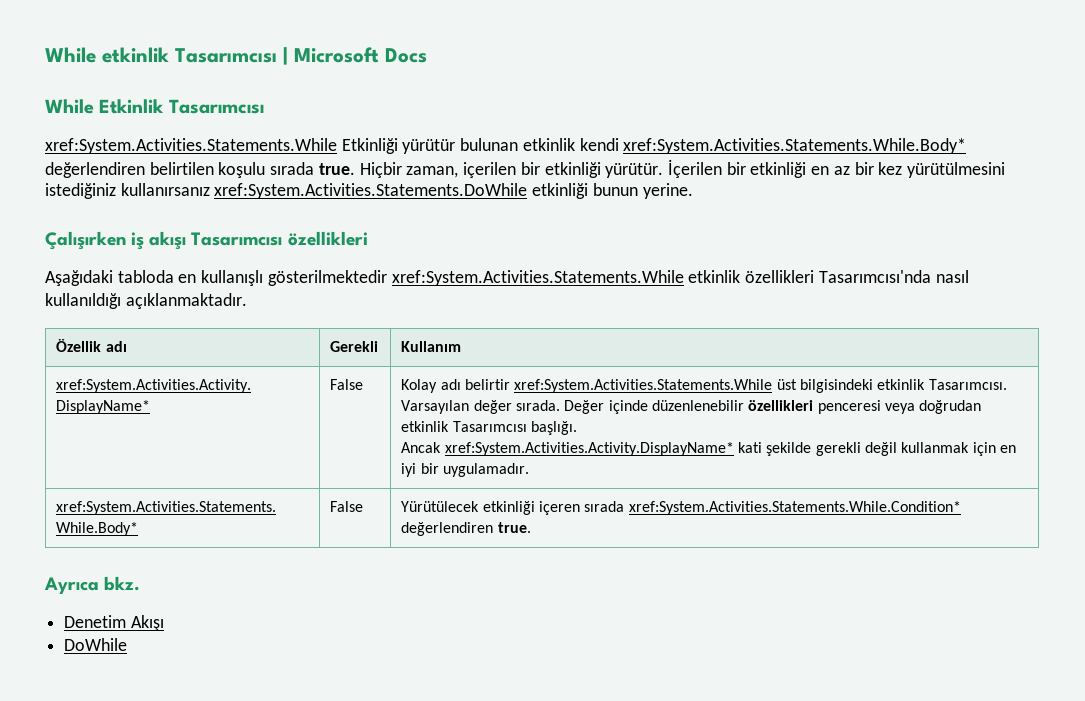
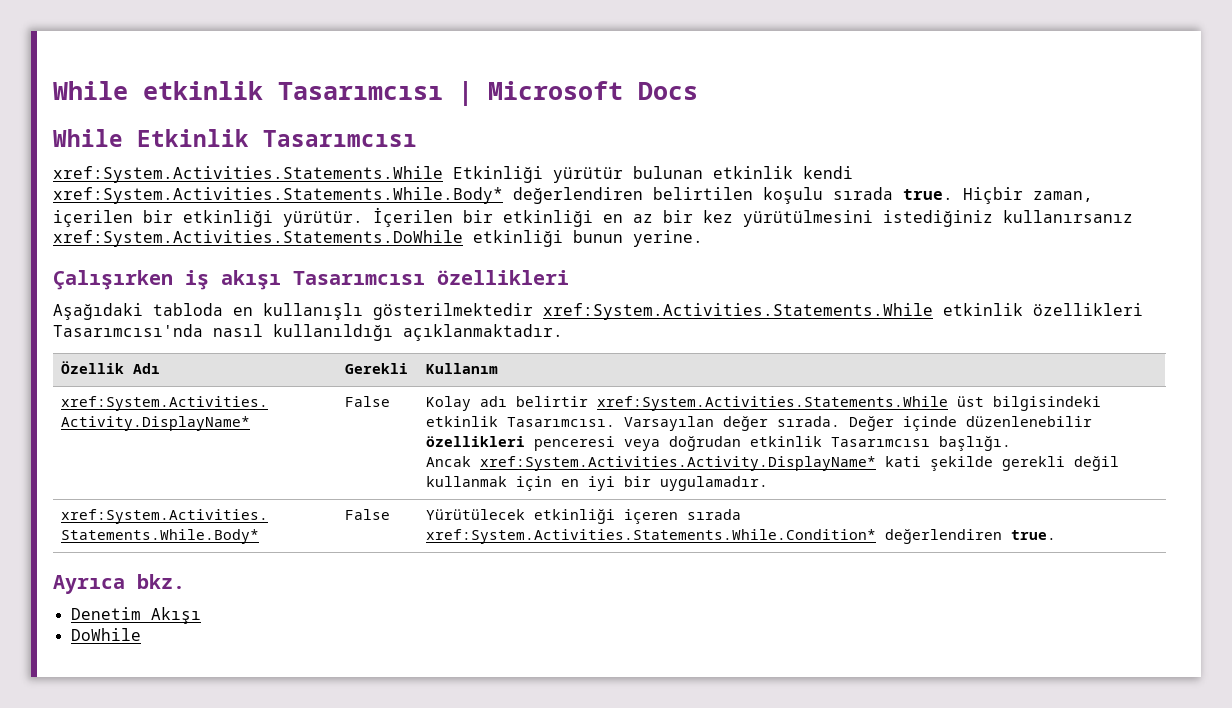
[105,341,127,352] adı -> [133,363,161,374] Adı

